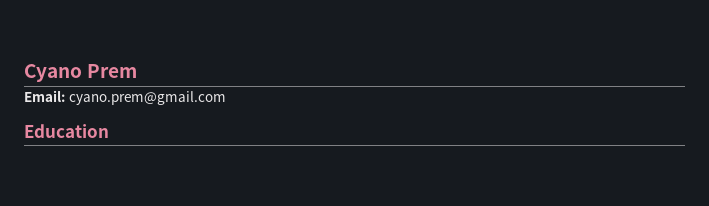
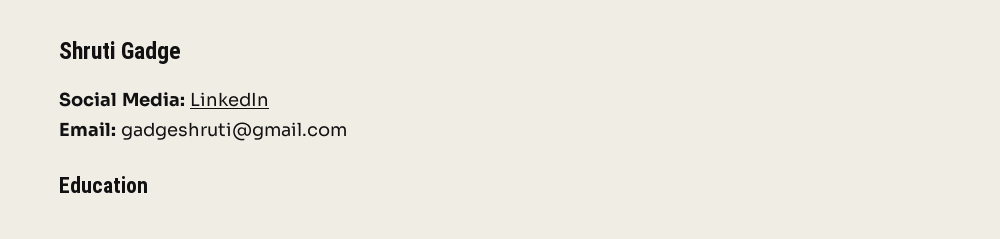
[24,64,138,82] Cyano Prem -> [59,41,182,64] [59,92,269,107] Shruti Gadge // Social Media: LinkedIn
[68,91,226,105] cyano.prem@gmail.com -> [120,122,347,141] gadgeshruti@gmail.com

